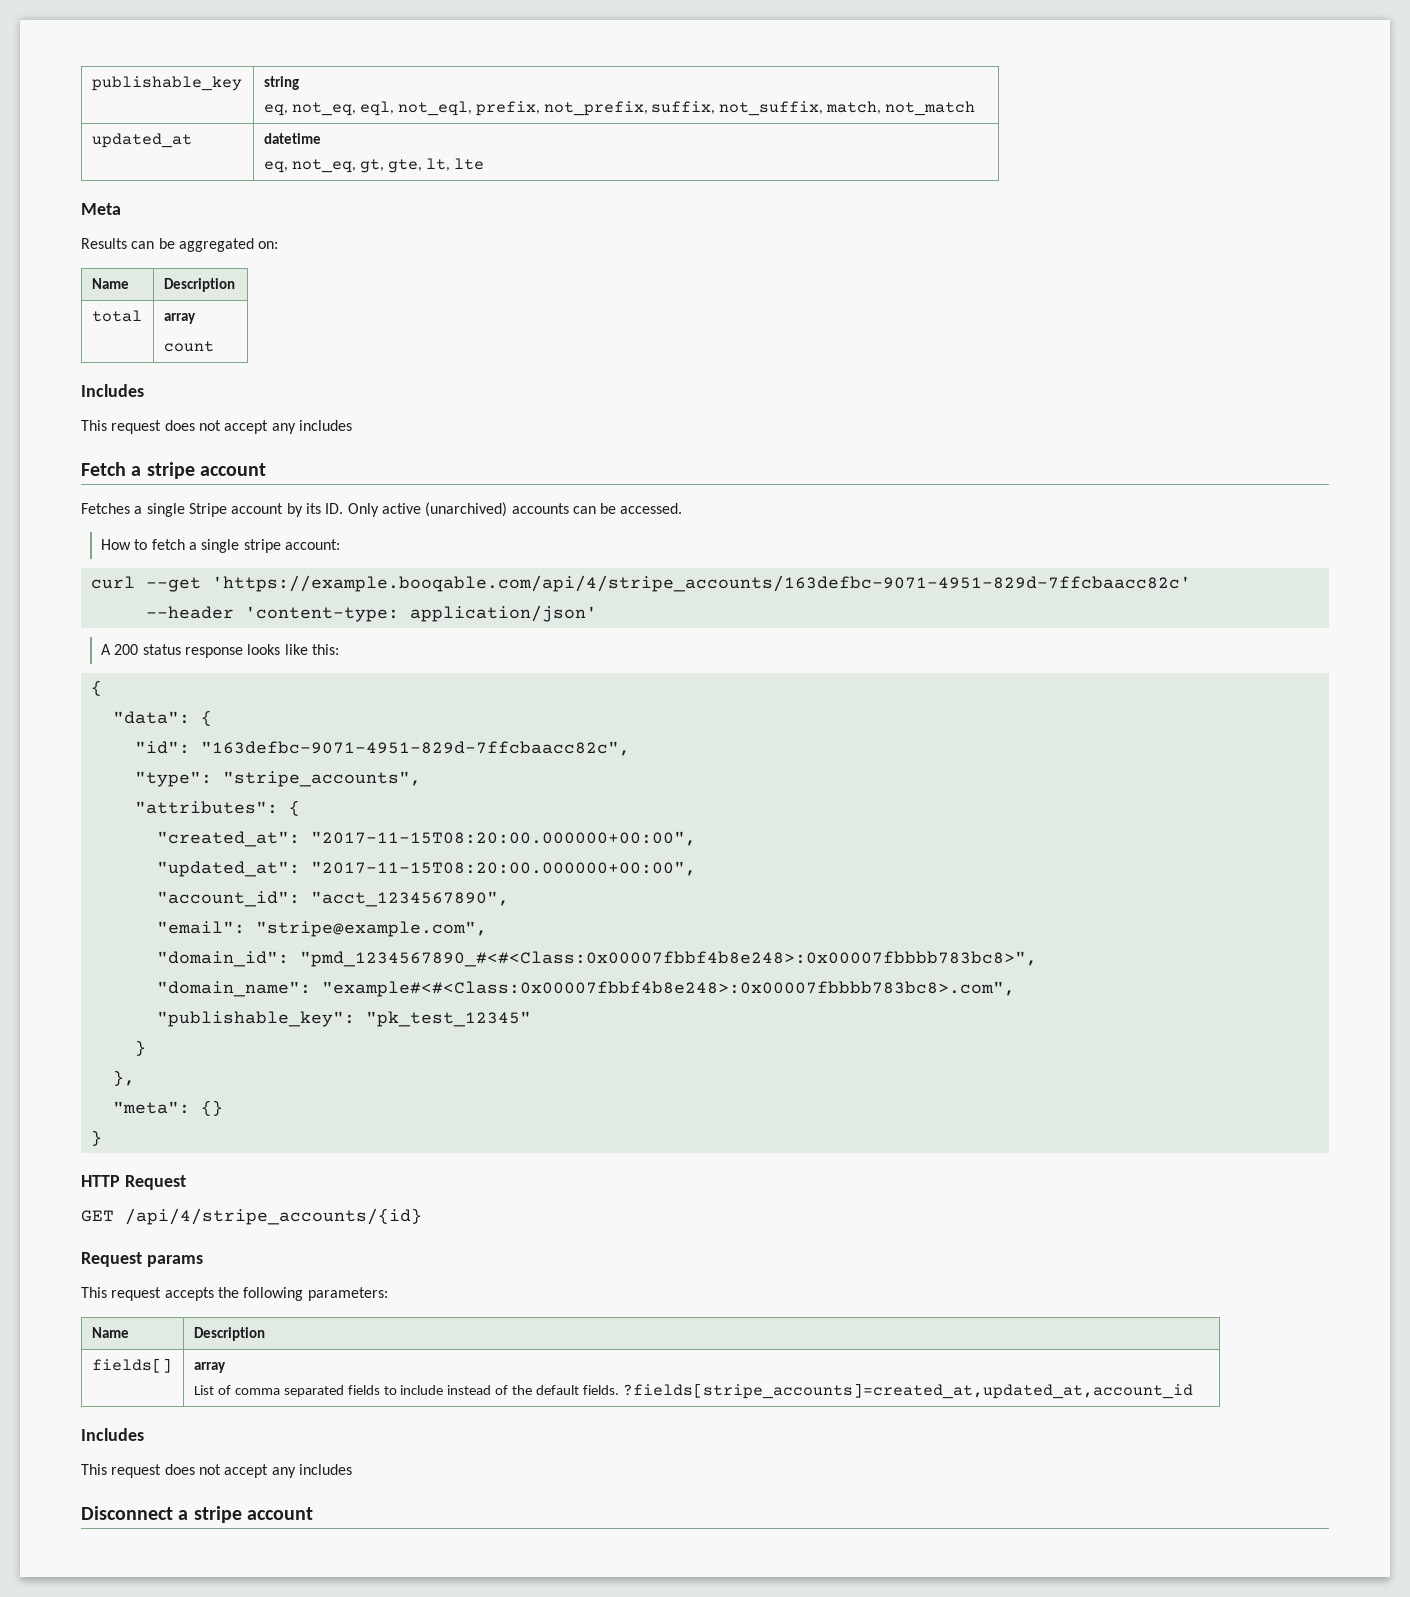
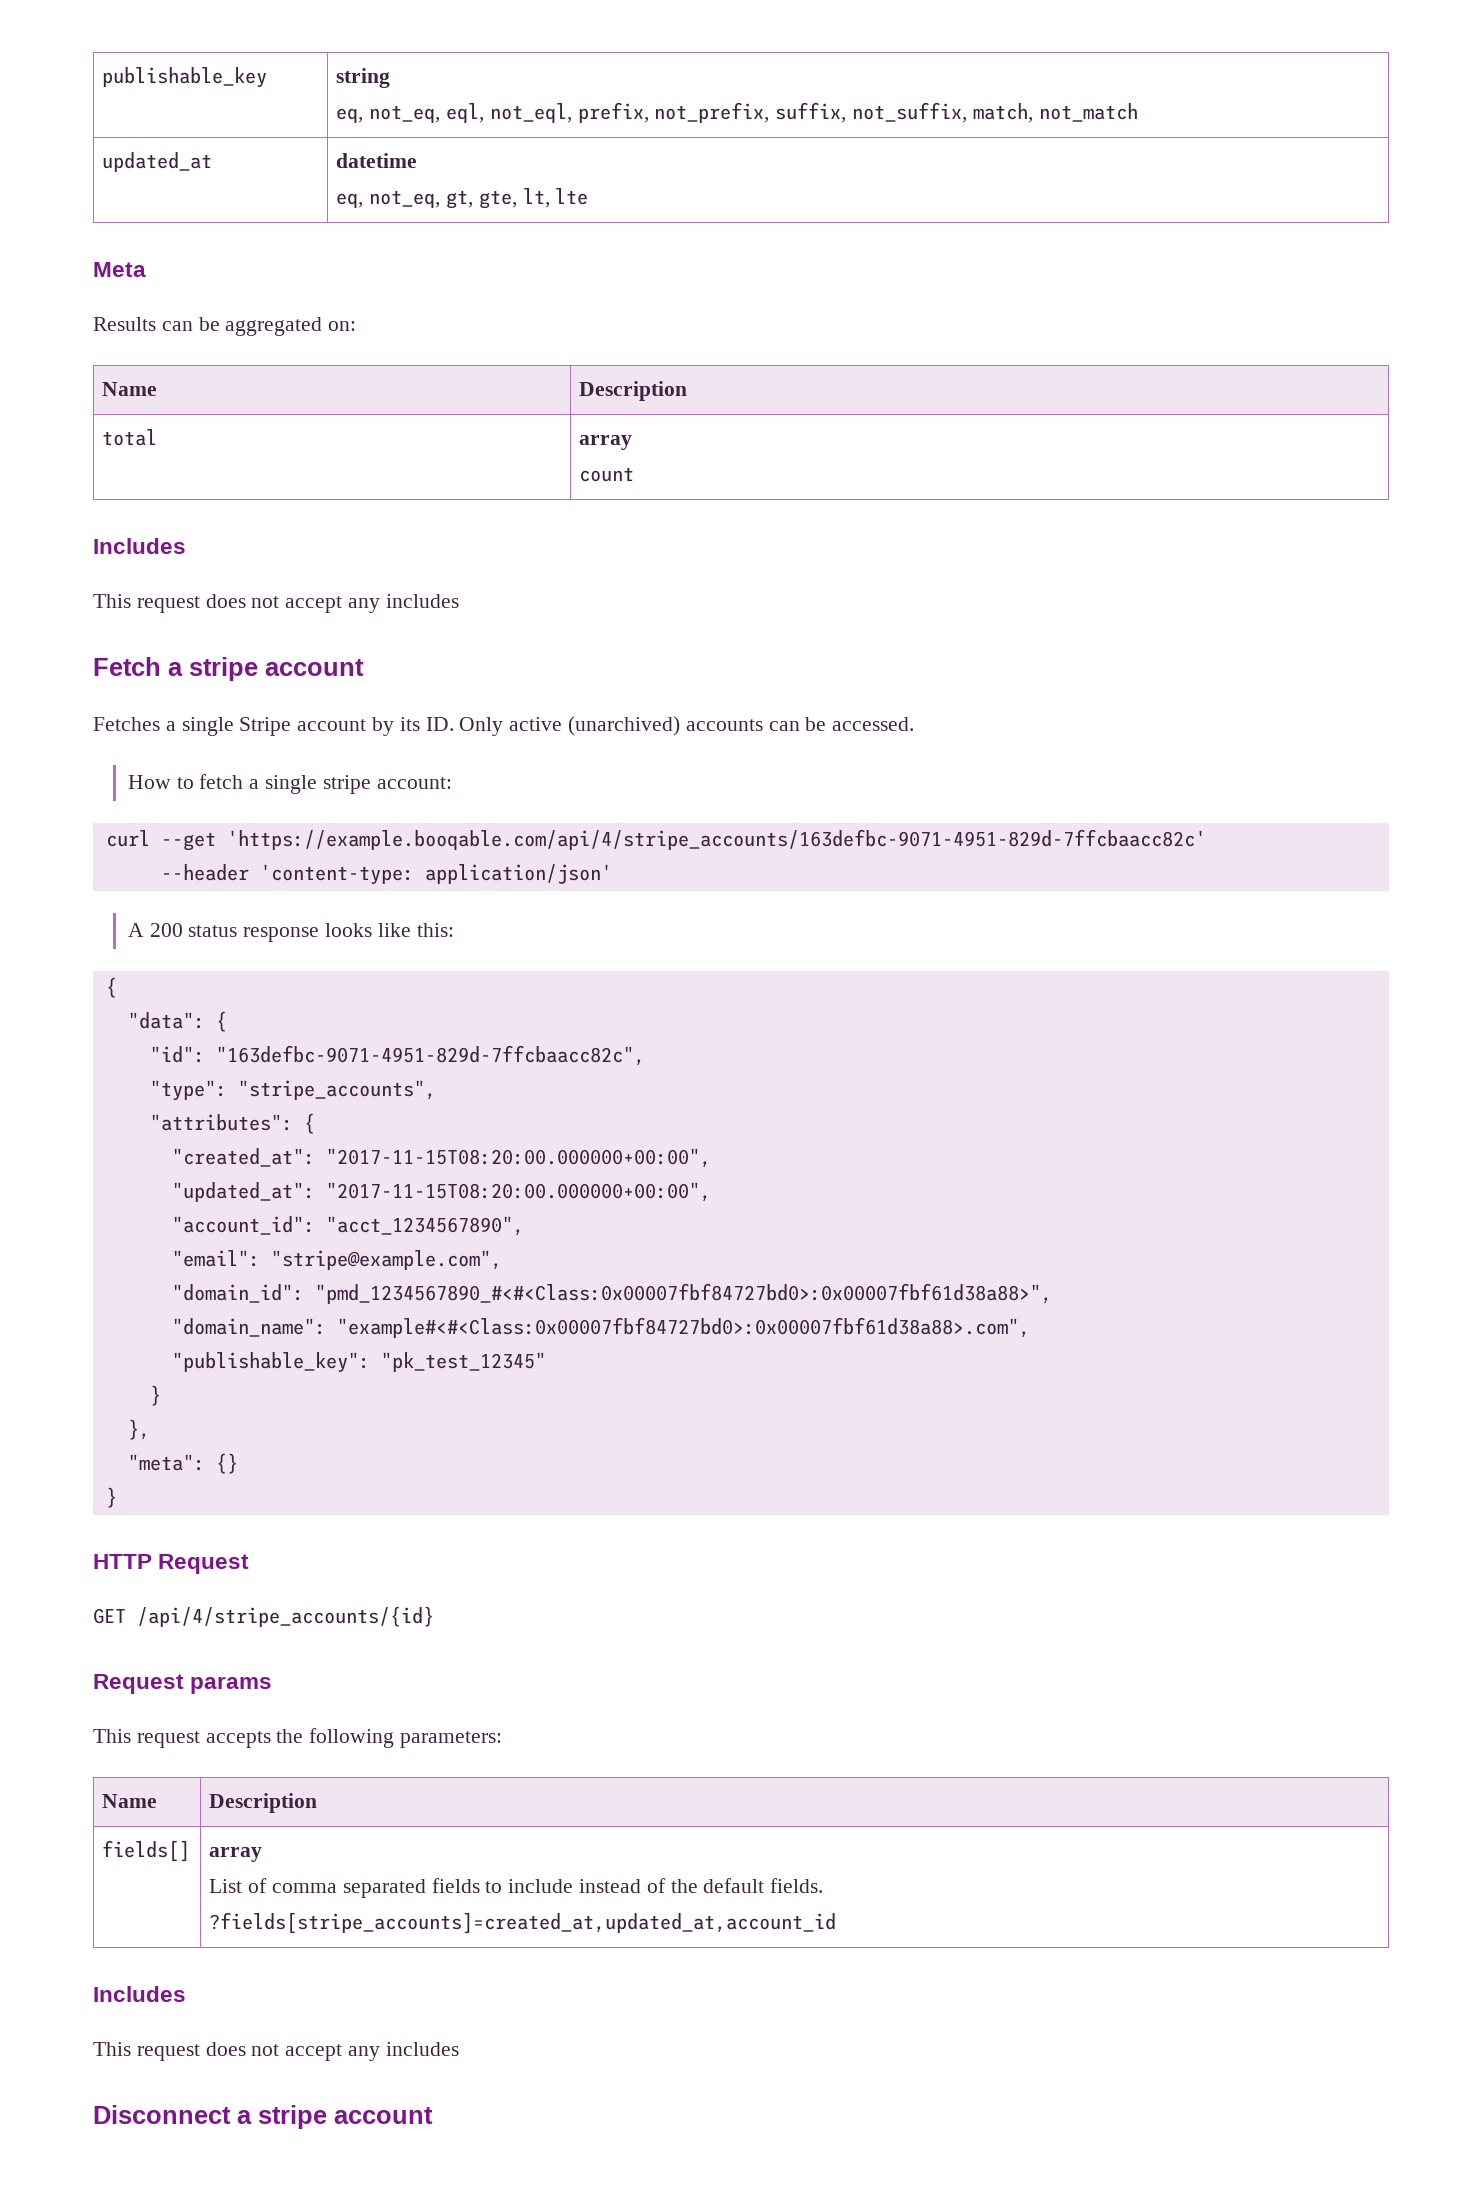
[299,951,1037,967] "pmd_1234567890_#<#<Class:0x00007fbbf4b8e248>:0x00007fbbbb783bc8>", -> [314,1283,1052,1304] "pmd_1234567890_#<#<Class:0x00007fbf84727bd0>:0x00007fbf61d38a88>",
[321,981,1015,997] "example#<#<Class:0x00007fbbf4b8e248>:0x00007fbbbb783bc8>.com", -> [336,1317,1030,1338] "example#<#<Class:0x00007fbf84727bd0>:0x00007fbf61d38a88>.com",

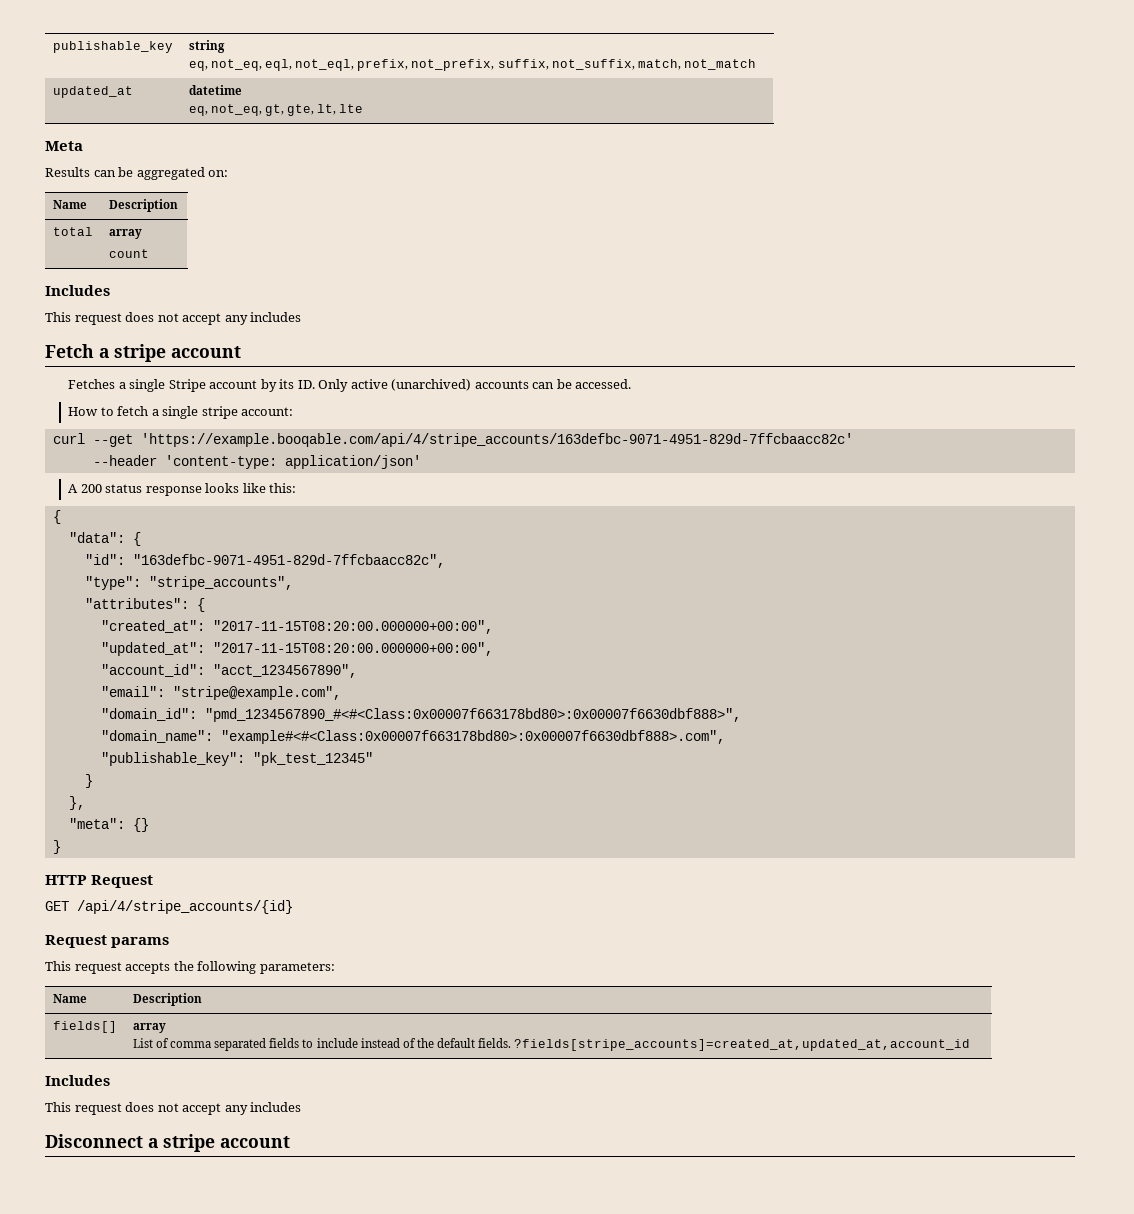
[314,1283,1052,1304] "pmd_1234567890_#<#<Class:0x00007fbf84727bd0>:0x00007fbf61d38a88>", -> [204,708,741,722] "pmd_1234567890_#<#<Class:0x00007f663178bd80>:0x00007f6630dbf888>",
[336,1317,1030,1338] "example#<#<Class:0x00007fbf84727bd0>:0x00007fbf61d38a88>.com", -> [220,730,725,744] "example#<#<Class:0x00007f663178bd80>:0x00007f6630dbf888>.com",

